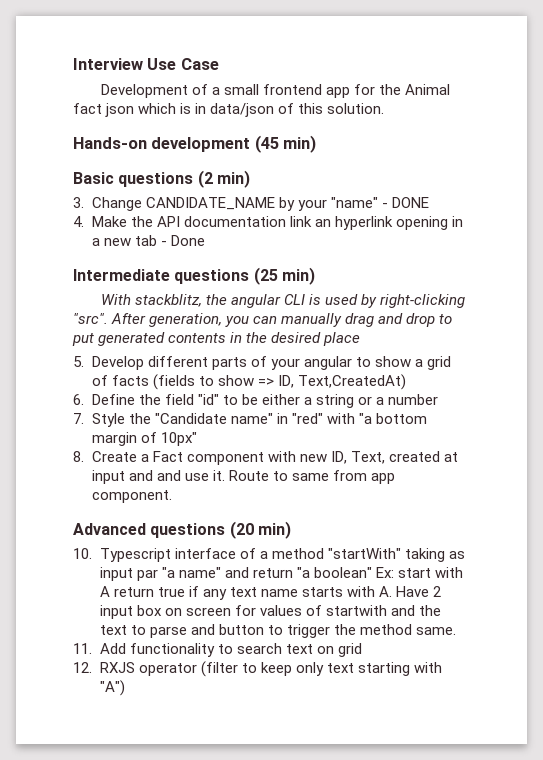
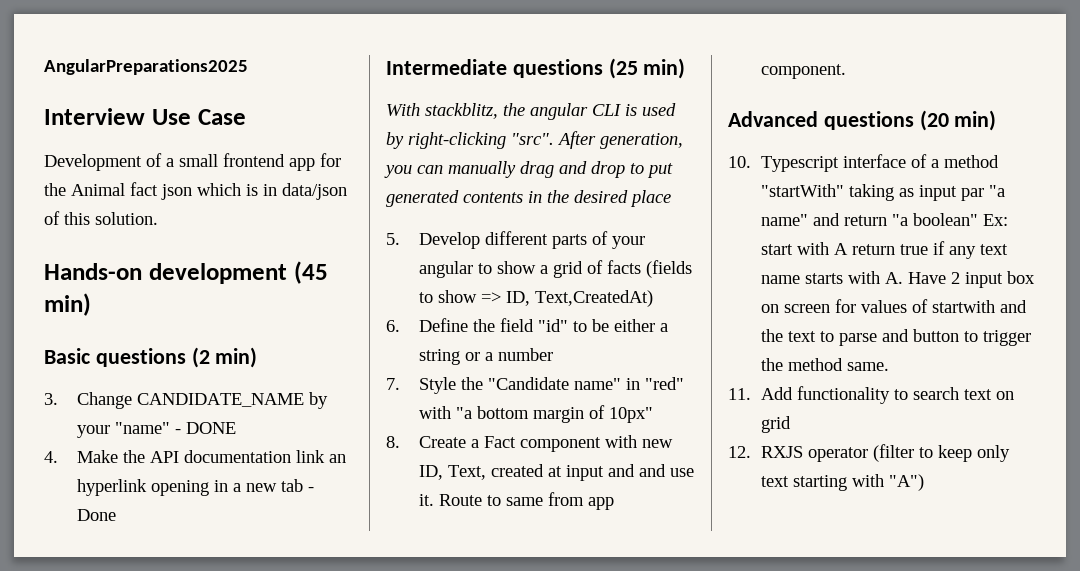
(73, 64) none -> [44,59,248,75] AngularPreparations2025 //

